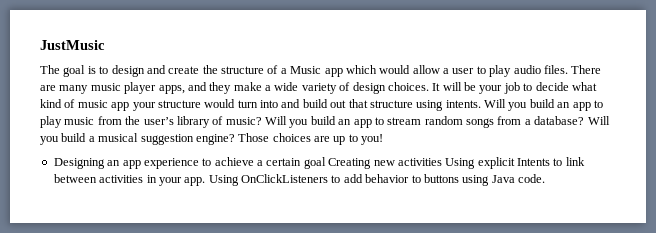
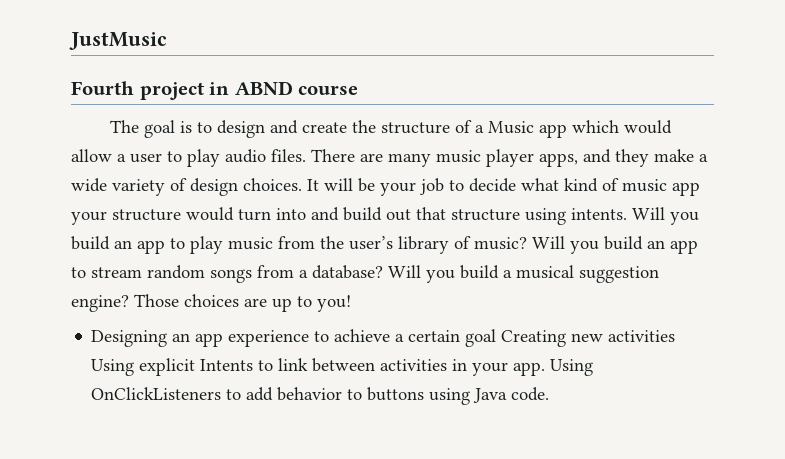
(105, 45) none -> [71,81,359,100] // Fourth project in ABND course

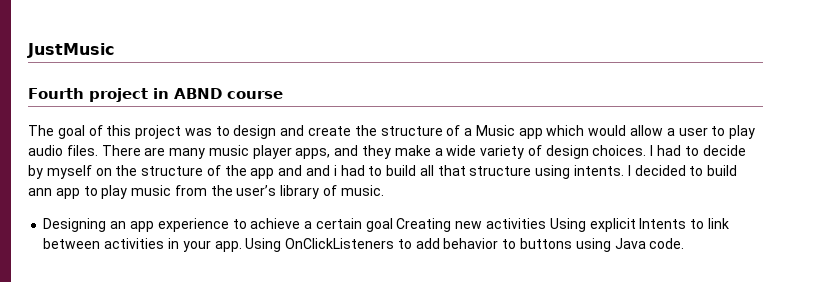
[180,121,193,133] is -> [88,125,212,139] of this project was
[307,178,700,196] [71,207,699,225] [71,236,132,250] It will be your job to decide what kind of music app your structure would turn into and build out that structure using intents. Will you build an -> [650,145,746,156] [28,165,738,179] [28,188,52,196] I had to decide by myself on the structure of the app and and i had to build all that structure using intents. I decided to build ann
[474,236,698,254] [71,265,659,283] [71,294,351,312] music? Will you build an app to stream random songs from a database? Will you build a musical suggestion engine? Those choices are up to you! -> [340,185,384,196] music.

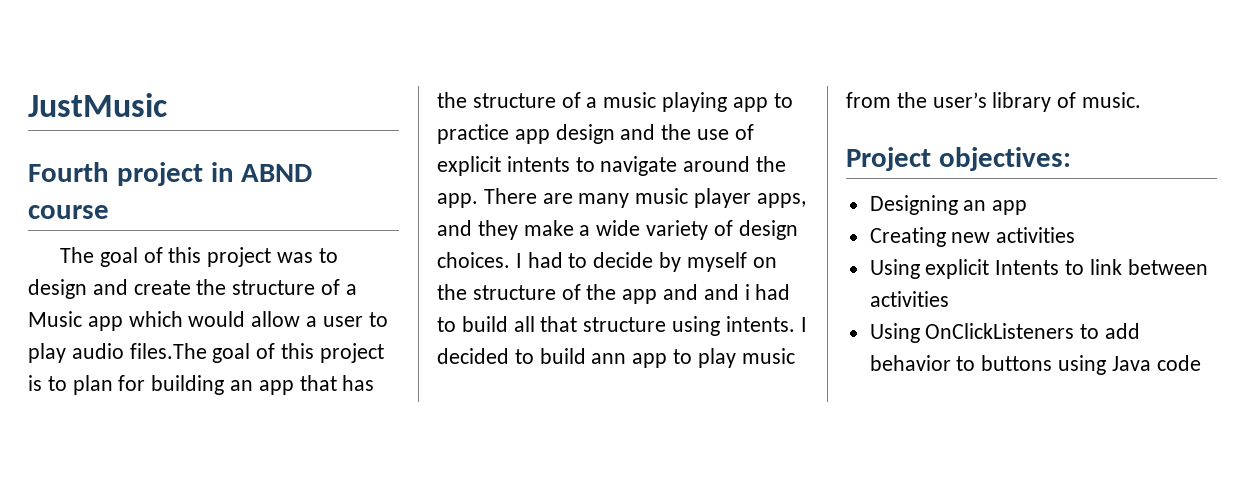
[66,145,98,156] files. -> [129,343,384,363] [28,375,375,395] [437,92,793,112] [437,124,754,144] [437,156,787,176] [437,193,478,208] files.The goal of this project is to plan for building an app that has the structure of a music playing app to practice app design and the use of explicit intents to navigate around the app.
(384, 190) none -> [846,147,1071,171] // Project objectives:
[157,218,393,232] experience to achieve a certain goal -> (1028, 207) //
(546, 223) none -> (1076, 235) //
[167,238,242,252] in your app. -> (949, 299) //
[649,238,685,249] code. -> [1156,355,1201,371] code

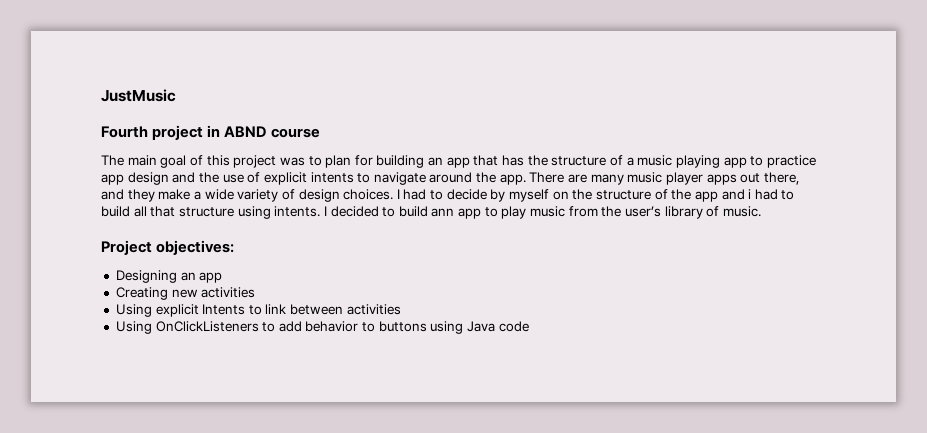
(94, 255) none -> [127,155,157,166] main
[28,279,357,299] [28,311,388,331] [28,343,384,363] [28,375,67,391] design and create the structure of a Music app which would allow a user to play audio files.The goal of this project is to -> (322, 161) none
[756,193,806,208] apps, -> [706,172,799,185] apps out there,
[703,284,739,300] and -> (745, 194) none

